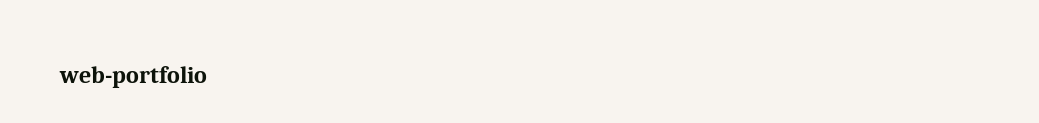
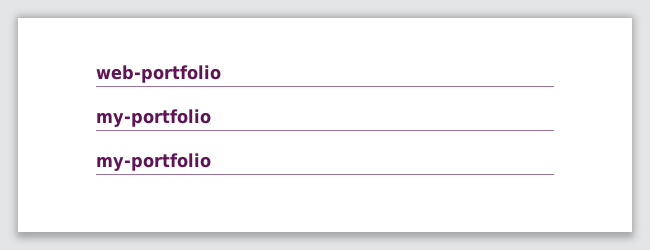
(207, 77) none -> [96,109,211,127] [96,153,211,171] // my-portfolio // my-portfolio

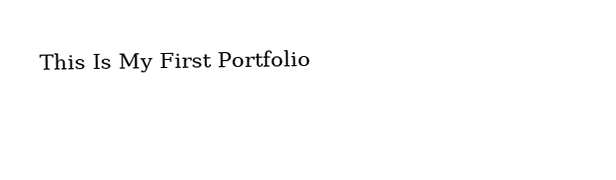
[96,65,221,83] [96,109,211,127] [96,153,211,171] web-portfolio // my-portfolio // my-portfolio -> [39,49,311,73] This Is My First Portfolio

